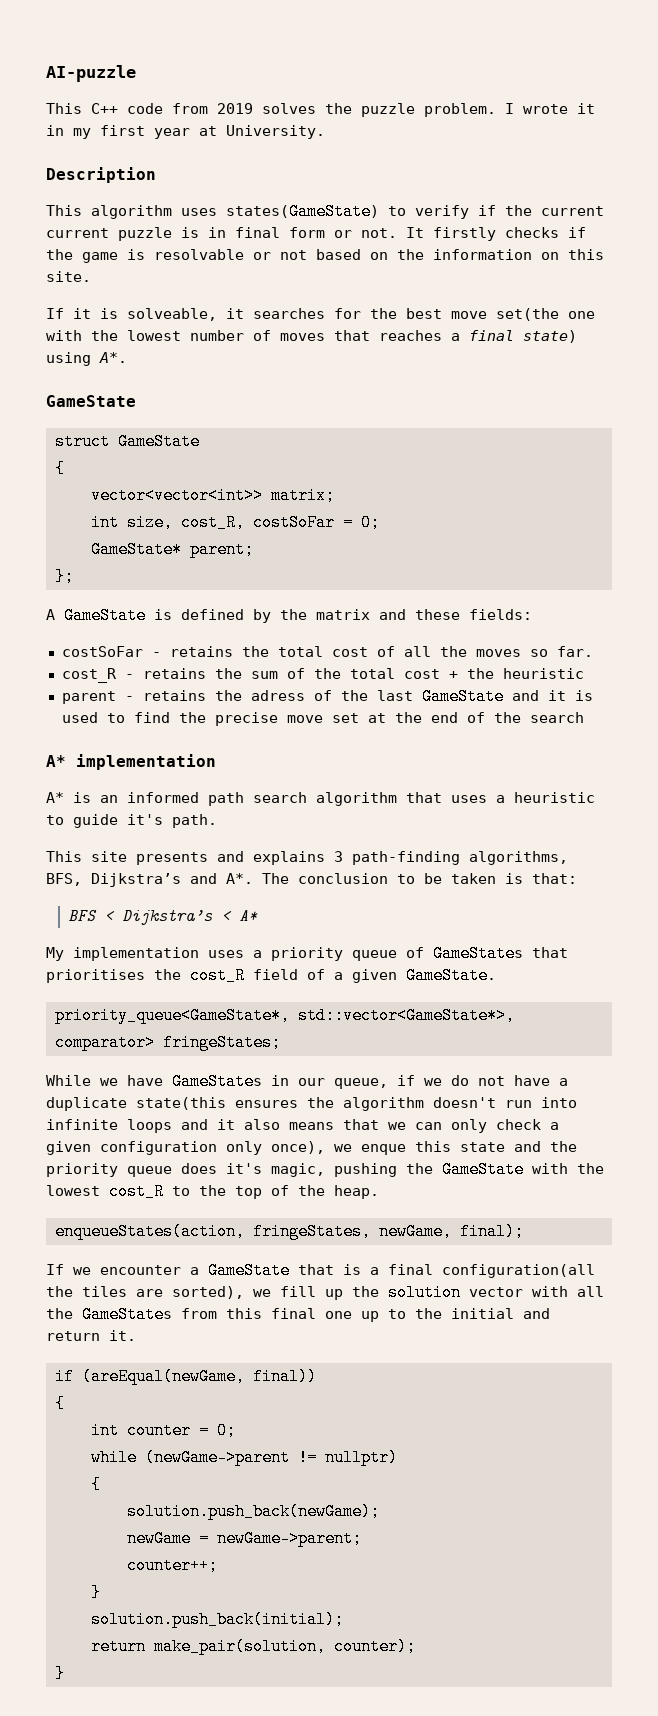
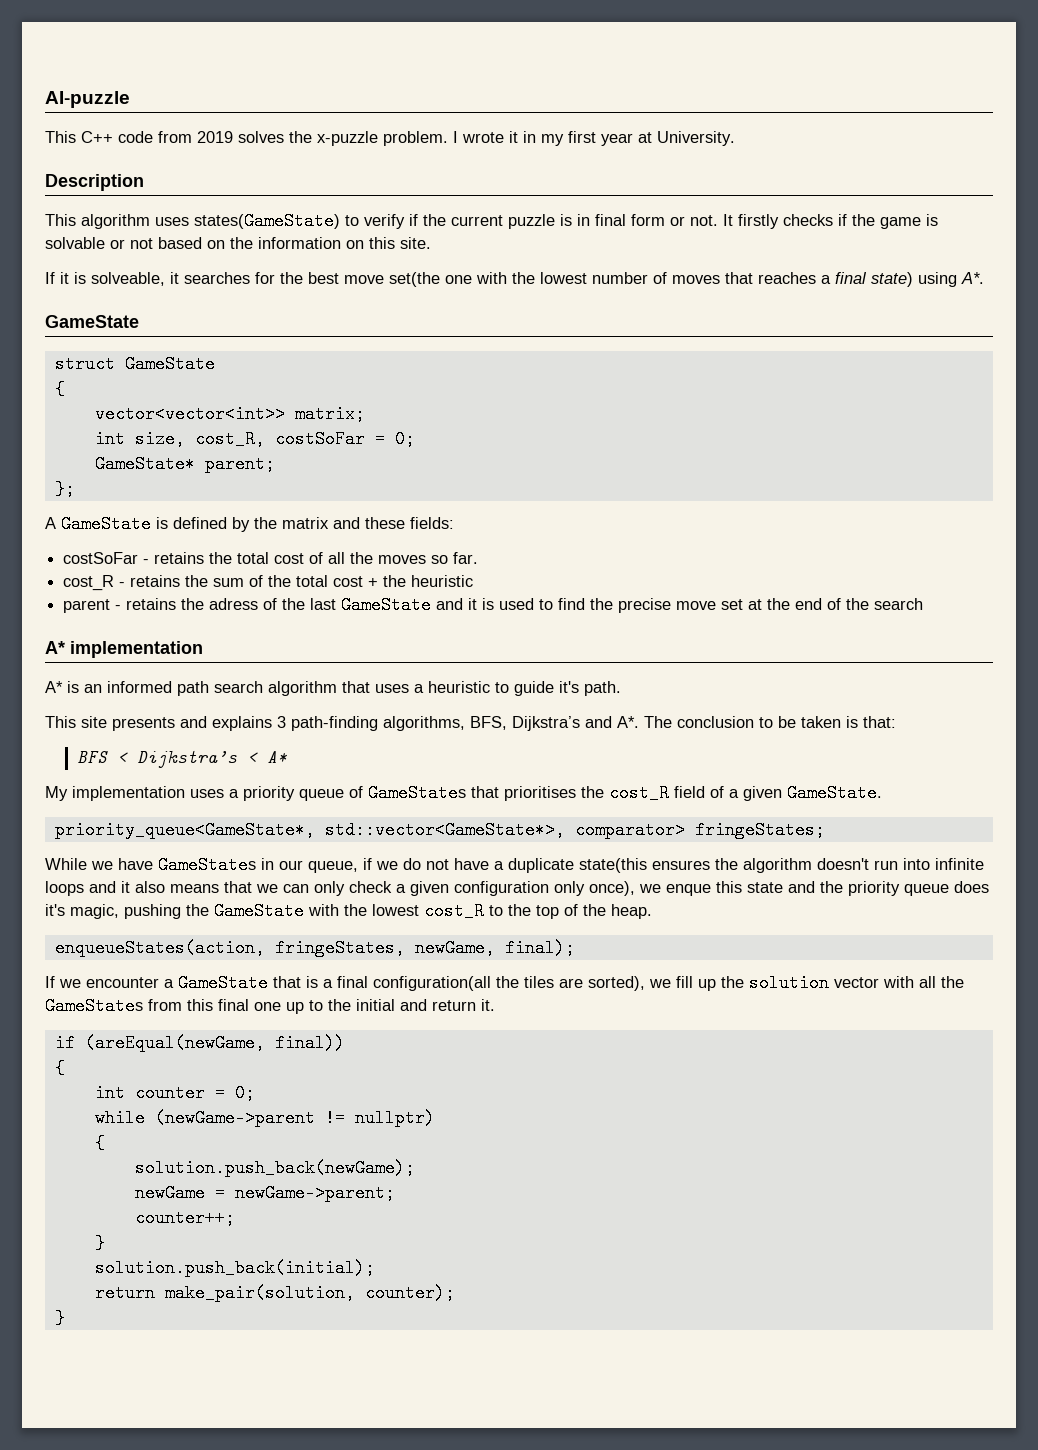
[361,103,415,117] puzzle -> [317,131,378,146] x-puzzle
[46,228,109,238] current -> (503, 220) none
[154,249,244,260] resolvable -> [45,237,105,249] solvable

